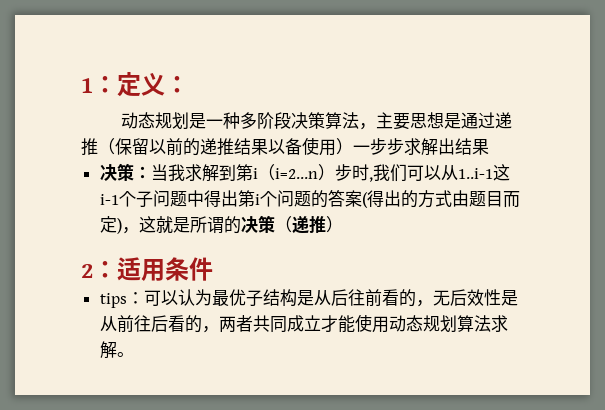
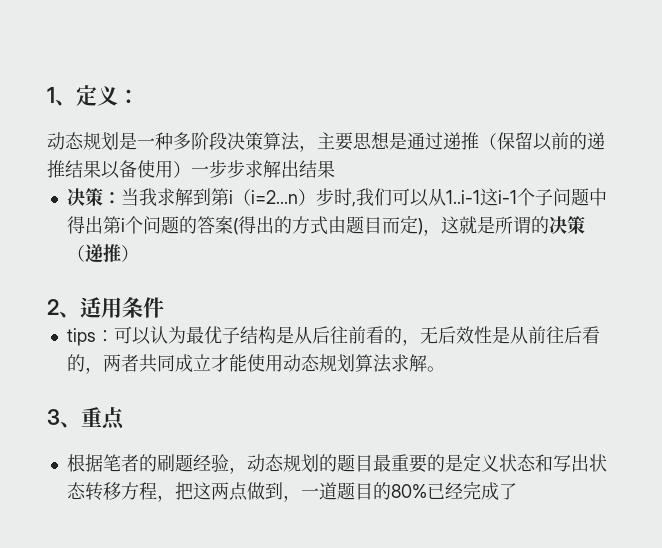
[93,76,117,93] ： -> [55,100,76,106] 、
[93,261,117,278] ： -> [59,312,80,318] 、
(134, 354) none -> [47,407,125,430] [66,453,607,474] [66,481,517,502] // 3、重点 // 根据笔者的刷题经验，动态规划的题目最重要的是定义状态和写出状态转移方程，把这两点做到，一道题目的80%已经完成了

